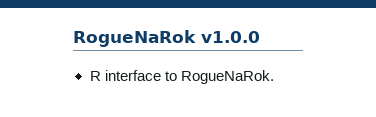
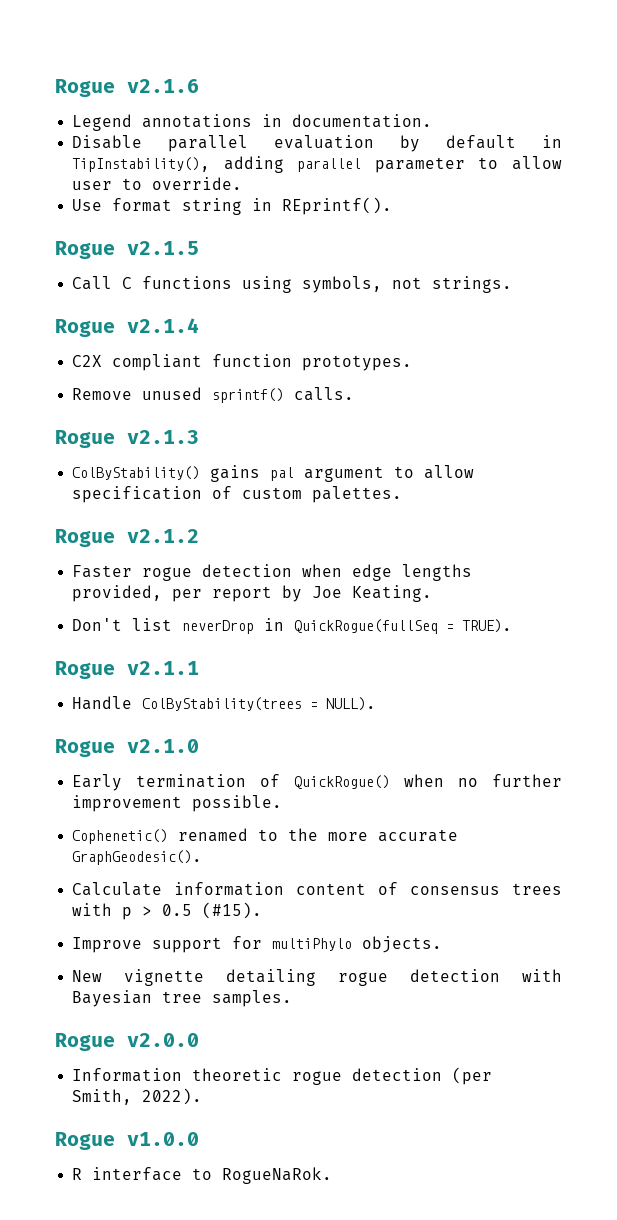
[73,30,196,47] RogueNaRok -> [55,79,199,97] [72,114,433,131] [72,135,562,152] [72,156,562,173] [72,177,243,190] [72,197,393,215] [55,241,199,259] [72,276,513,293] [55,318,199,337] [72,354,413,371] [72,387,355,403] [55,430,199,448] [72,465,475,482] [72,486,403,503] [55,529,199,547] [72,564,473,581] [72,585,433,602] [72,618,513,634] [55,661,199,679] [72,696,377,711] [55,739,199,757] [72,774,562,791] [72,795,283,812] [72,828,459,844] [72,850,203,865] [72,882,562,896] [72,902,263,920] [72,936,443,953] [72,969,562,986] [72,990,293,1007] [55,1033,199,1051] [72,1067,493,1085] [72,1088,203,1105] [55,1132,115,1150] Rogue v2.1.6 // Legend annotations in documentation. // Disable parallel evaluation by default in TipInstability(), adding parallel parameter to allow user to override. // Use format string in REprintf(). // Rogue v2.1.5 // Call C functions using symbols, not strings. // Rogue v2.1.4 // C2X compliant function prototypes. // Remove unused sprintf() calls. // Rogue v2.1.3 // ColByStability() gains pal argument to allow specification of custom palettes. // Rogue v2.1.2 // Faster rogue detection when edge lengths provided, per report by Joe Keating. // Don't list neverDrop in QuickRogue(fullSeq = TRUE). // Rogue v2.1.1 // Handle ColByStability(trees = NULL). // Rogue v2.1.0 // Early termination of QuickRogue() when no further improvement possible. // Cophenetic() renamed to the more accurate GraphGeodesic(). // Calculate information content of consensus trees with p > 0.5 (#15). // Improve support for multiPhylo objects. // New vignette detailing rogue detection with Bayesian tree samples. // Rogue v2.0.0 // Information theoretic rogue detection (per Smith, 2022). // Rogue

